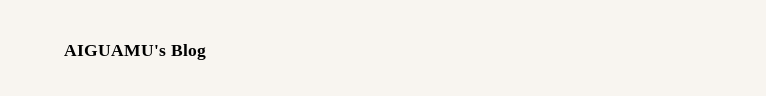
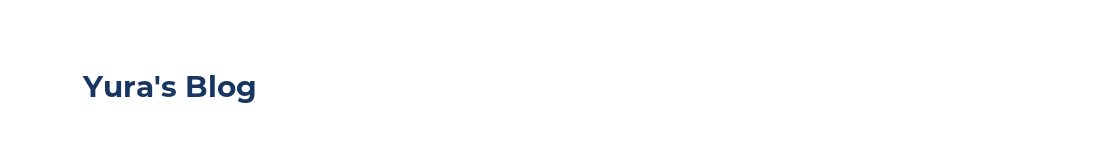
[64,45,166,56] AIGUAMU's -> [82,76,177,97] Yura's

